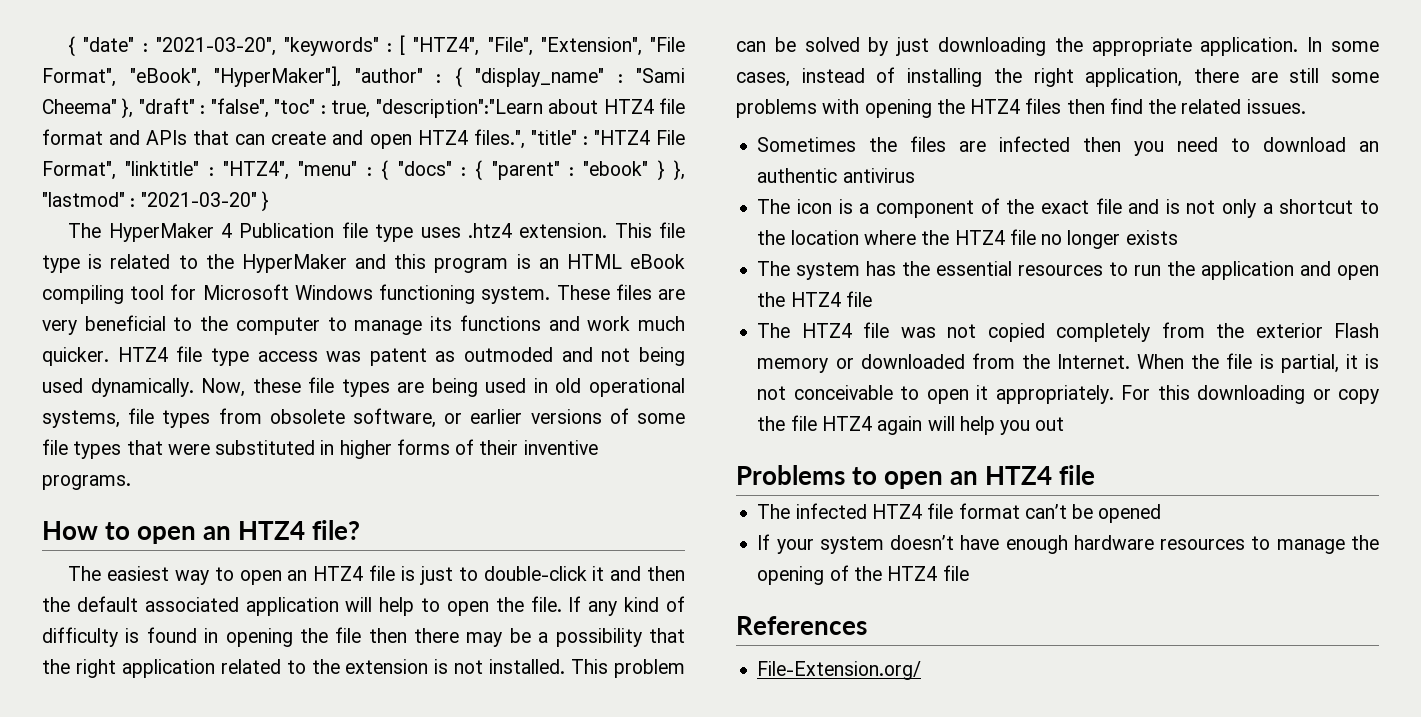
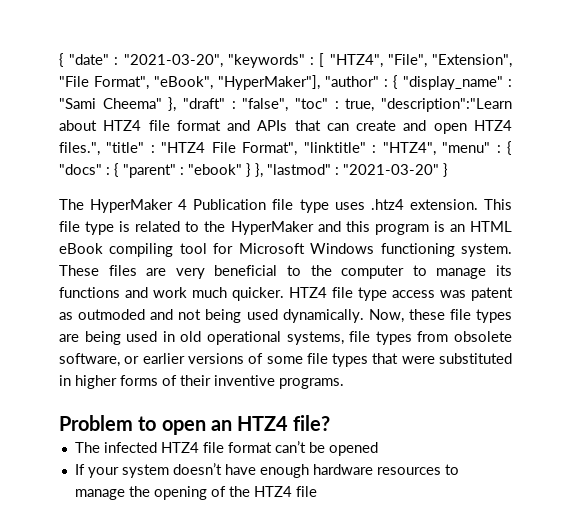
[42,521,98,540] How -> [59,415,133,431] Problem
[68,565,686,585] [42,596,685,616] [42,627,685,647] [42,659,685,678] [736,37,1379,56] [736,67,1379,87] [736,98,1306,118] [757,136,1379,156] [757,168,915,183] [757,198,1379,218] [757,229,1178,249] [757,261,1379,280] [757,291,872,307] [757,322,1379,342] [757,353,1379,373] [757,385,1379,404] [757,415,1065,435] [736,465,1096,489] // The easiest way to open an HTZ4 file is just to double-click it and then the default associated application will help to open the file. If any kind of difficulty is found in opening the file then there may be a possibility that the right application related to the extension is not installed. This problem can be solved by just downloading the appropriate application. In some cases, instead of installing the right application, there are still some problems with opening the HTZ4 files then find the related issues. // Sometimes the files are infected then you need to download an authentic antivirus // The icon is a component of the exact file and is not only a shortcut to the location where the HTZ4 file no longer exists // The system has the essential resources to run the application and open the HTZ4 file // The HTZ4 file was not copied completely from the exterior Flash memory or downloaded from the Internet. When the file is partial, it is not conceivable to open it appropriately. For this downloading or copy the file HTZ4 again will help you out // Problems to open an HTZ4 file -> (331, 423) none
[736,616,867,635] [757,661,922,680] // References // File-Extension.org/ -> (317, 491) none

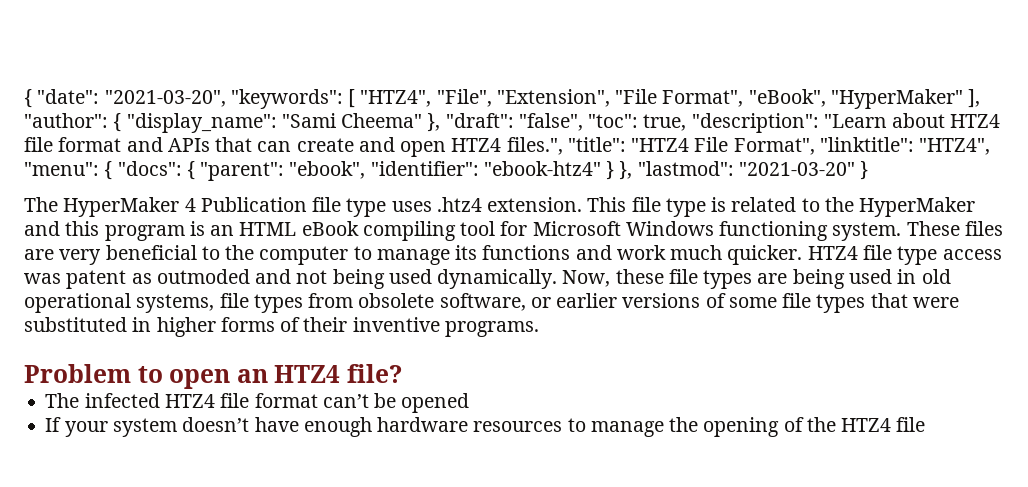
[59,53,315,68] { "date" : "2021-03-20", "keywords" : -> [24,89,343,109] { "date": "2021-03-20", "keywords":
[218,75,512,90] [59,97,512,112] "HyperMaker"], "author" : { "display_name" : "Sami Cheema" }, "draft" : "false", "toc" : true, "description":"Learn -> [830,89,981,109] [24,113,887,133] "HyperMaker" ], "author": { "display_name": "Sami Cheema" }, "draft": "false", "toc": true, "description": "Learn
[106,142,155,153] "title" : -> [567,137,626,152] "title":
[303,141,512,156] [59,163,339,178] "linktitle" : "HTZ4", "menu" : { "docs" : { "parent" : "ebook" } }, "lastmod" : -> [819,137,991,155] [24,161,734,181] "linktitle": "HTZ4", "menu": { "docs": { "parent": "ebook", "identifier": "ebook-htz4" } }, "lastmod":

